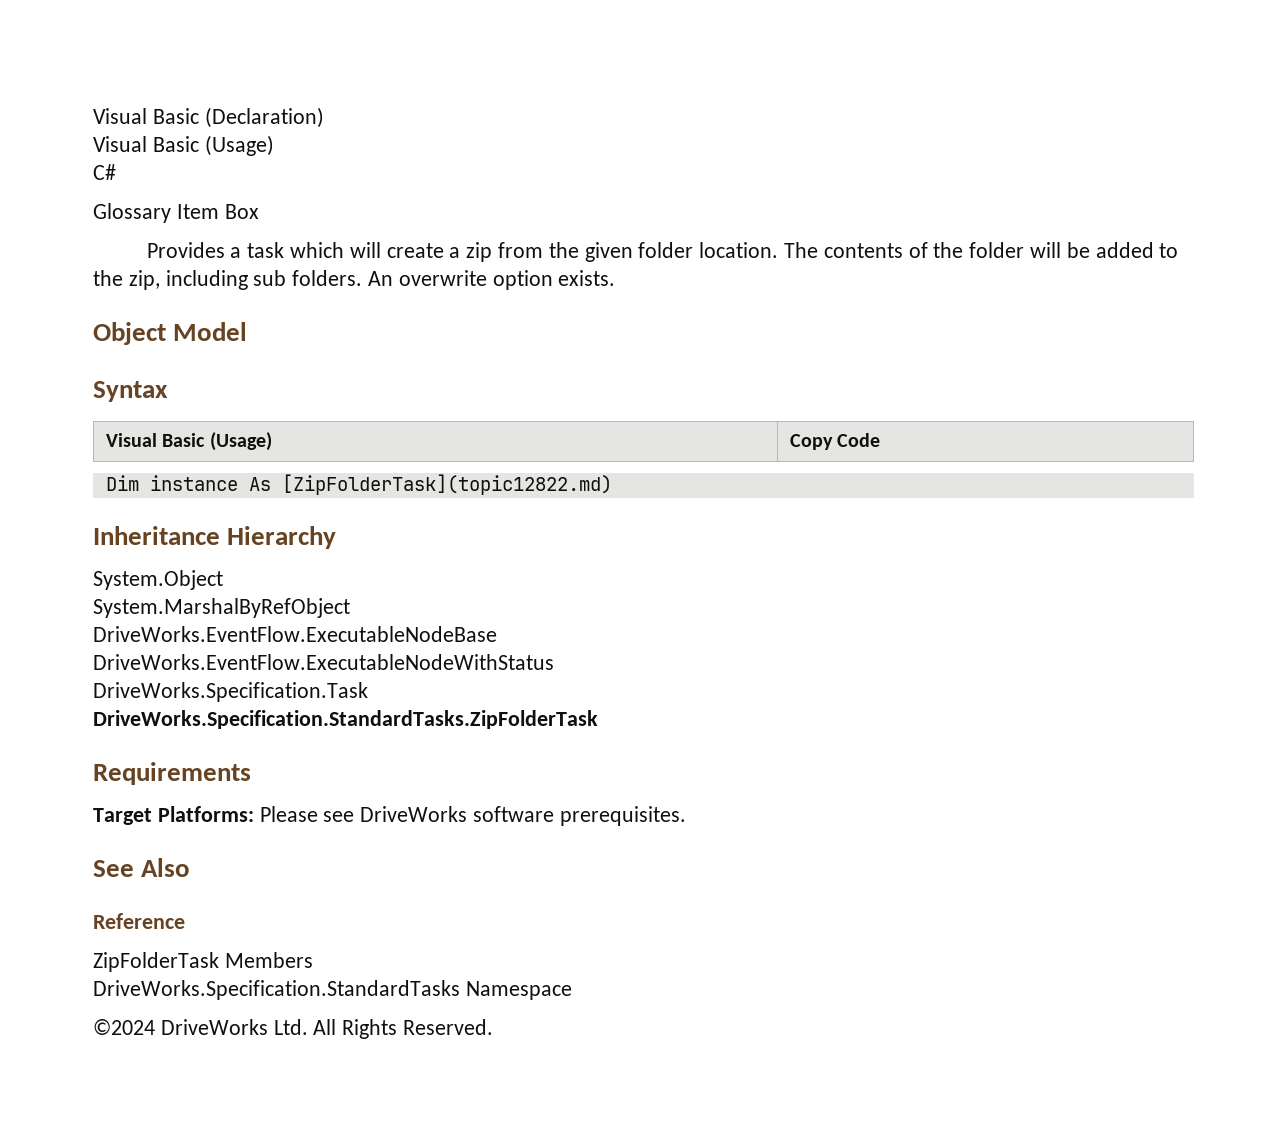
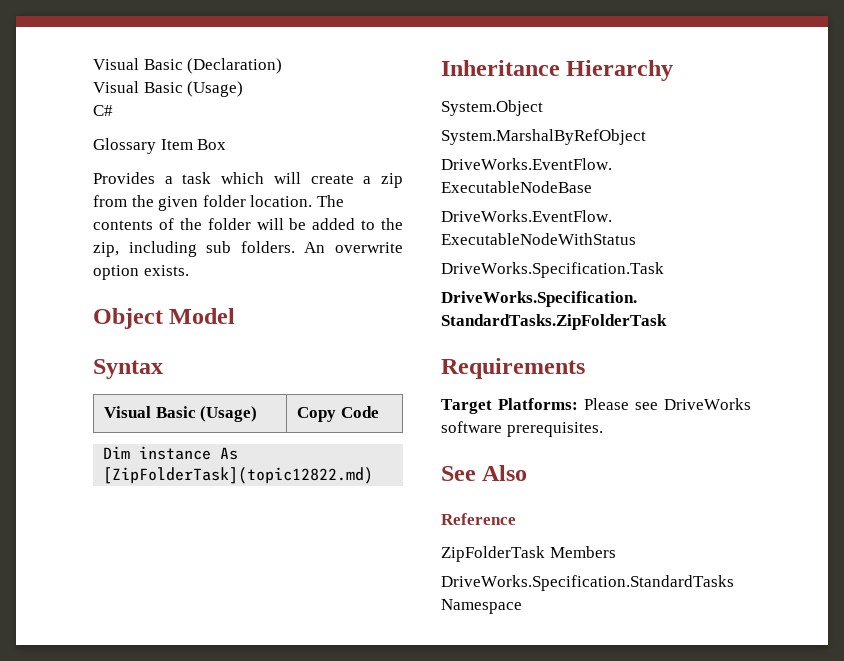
[93,1019,494,1039] // ©2024 DriveWorks Ltd. All Rights Reserved. -> (522, 606) none

